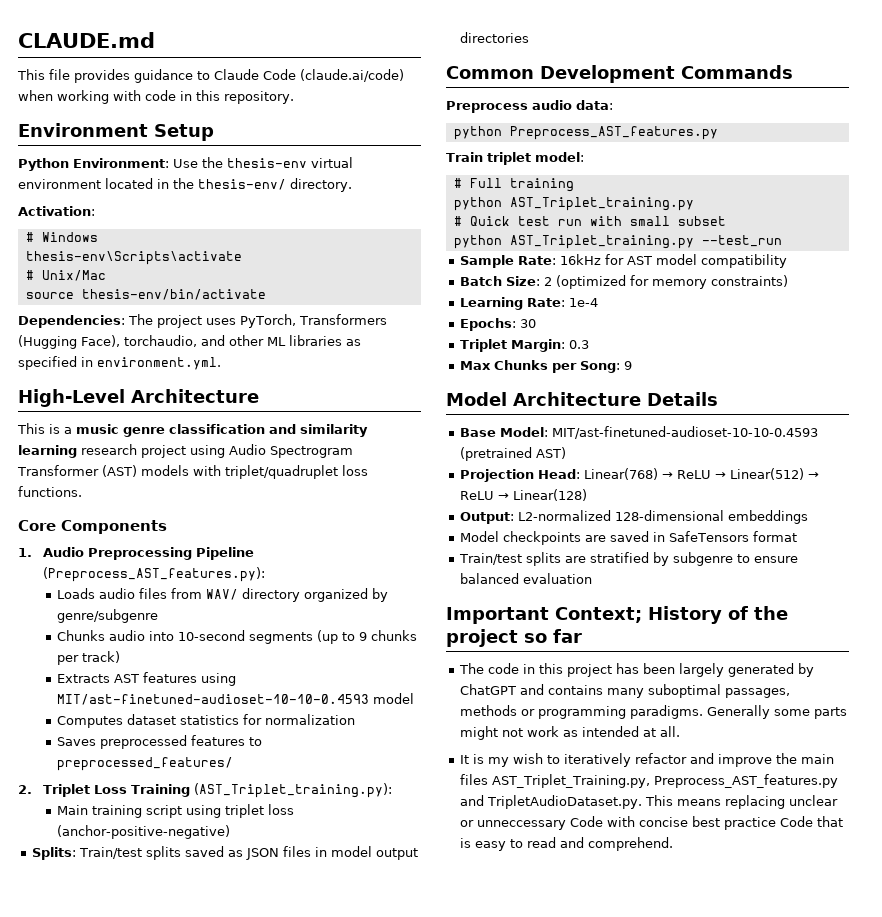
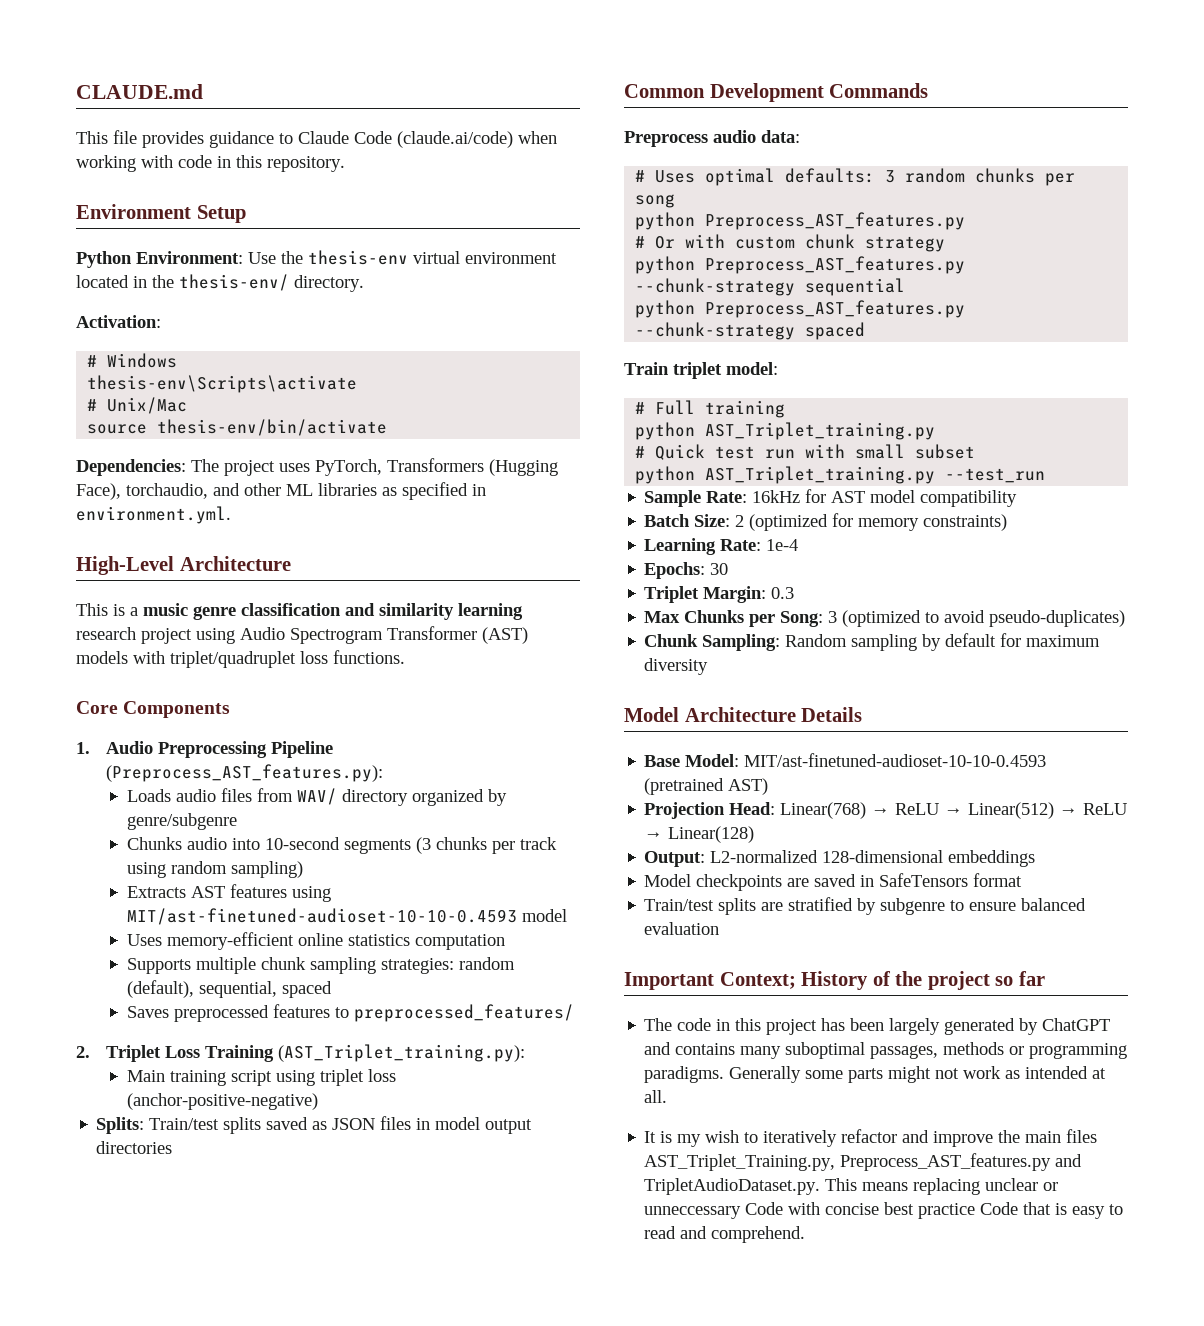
[317,630,418,644] [57,651,121,665] (up to 9 chunks per track) -> [415,837,557,854] [126,861,303,878] (3 chunks per track using random sampling)
[57,714,356,728] Computes dataset statistics for normalization -> [126,932,505,950] [126,957,515,974] [126,980,332,998] Uses memory-efficient online statistics computation // Supports multiple chunk sampling strategies: random (default), sequential, spaced
[453,126,718,140] python Preprocess_AST_features.py -> [635,168,1076,186] [635,194,676,208] [635,212,966,230] [635,234,946,252] [635,256,966,274] [635,278,906,296] [635,300,966,318] [635,322,866,340] # Uses optimal defaults: 3 random chunks per song // python Preprocess_AST_features.py // # Or with custom chunk strategy // python Preprocess_AST_features.py --chunk-strategy sequential // python Preprocess_AST_features.py --chunk-strategy spaced
[624,361,633,370] 9 -> [828,610,1126,627] [644,633,1101,651] [644,658,709,675] 3 (optimized to avoid pseudo-duplicates) // Chunk Sampling: Random sampling by default for maximum diversity

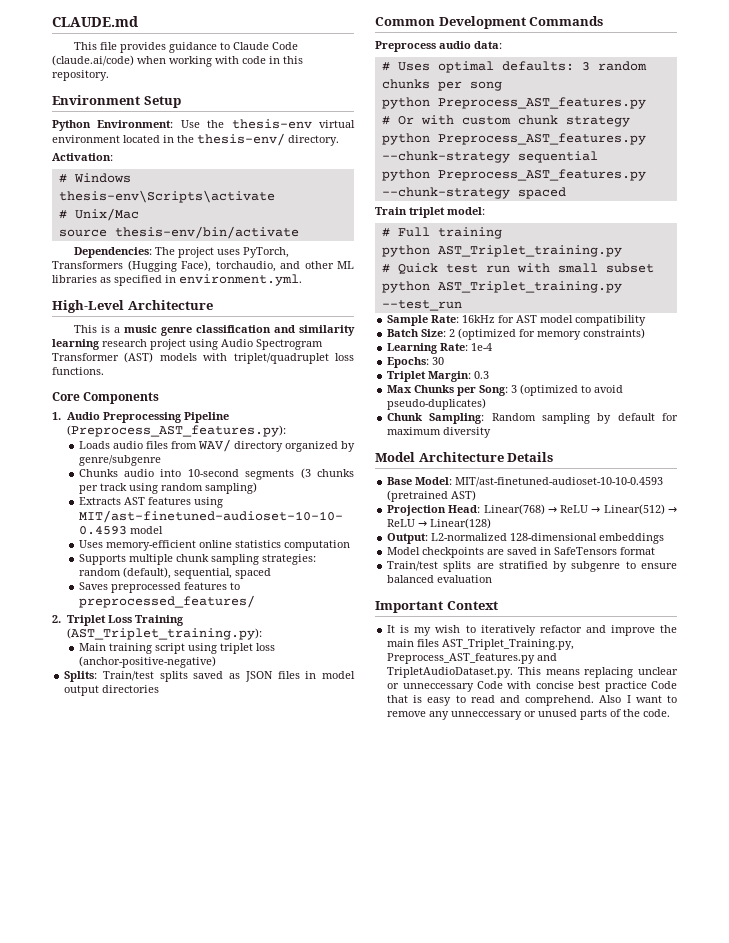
[719,971,1045,990] [644,1018,1111,1035] [644,1042,1128,1059] [644,1066,1107,1083] [644,1090,668,1103] Context; History of the project so far // The code in this project has been largely generated by ChatGPT and contains many suboptimal passages, methods or programming paradigms. Generally some parts might not work as intended at all. -> [446,601,498,610] Context
(806, 1234) none -> [599,695,677,703] [387,709,671,720] Also I want to remove any unneccessary or unused parts of the code.

